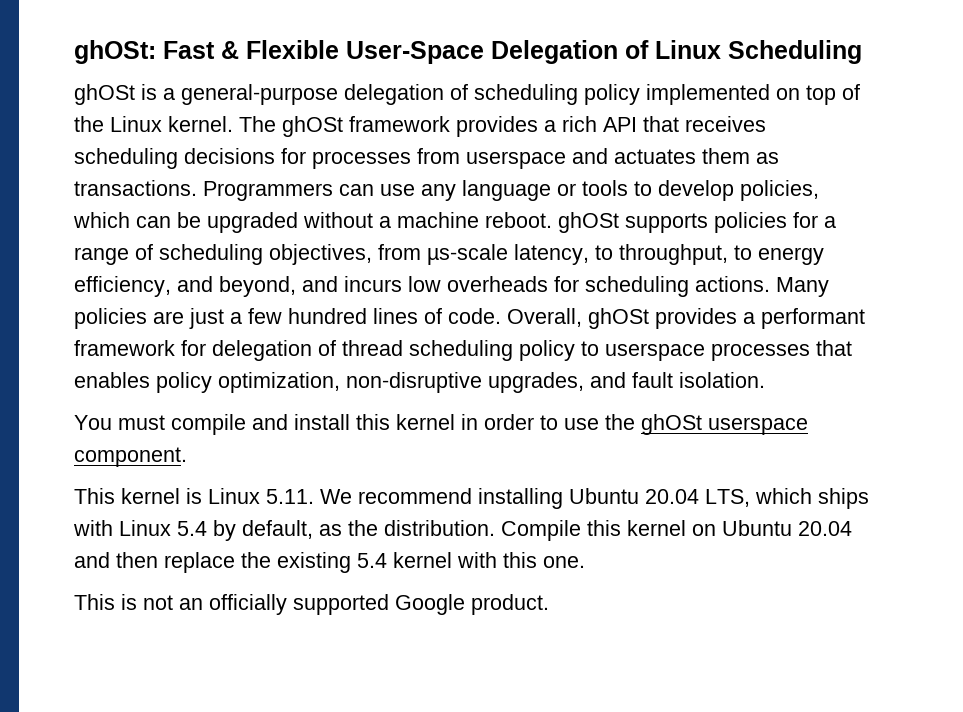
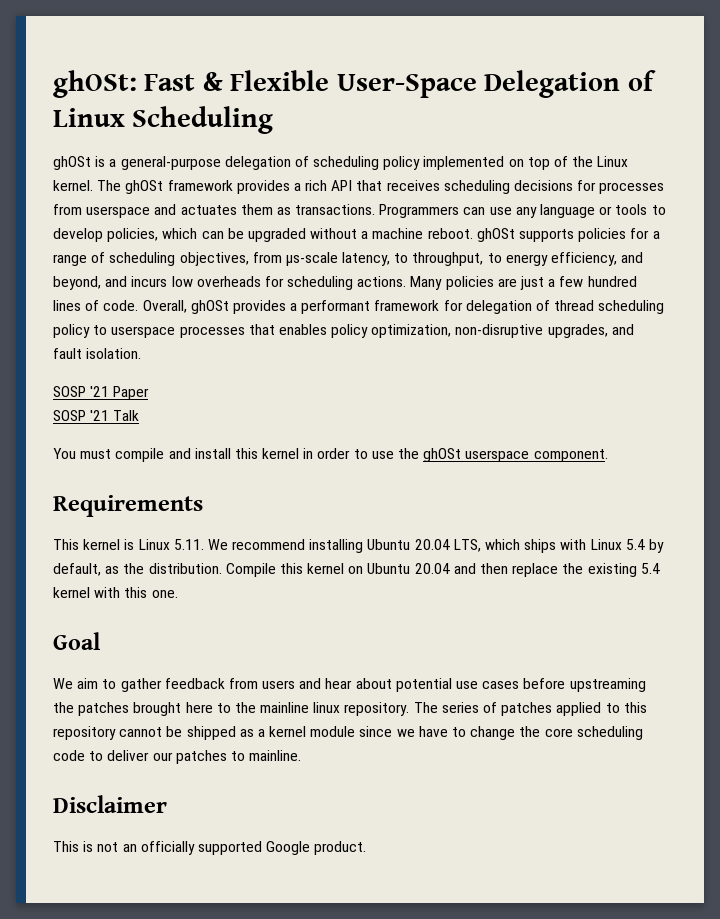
(765, 380) none -> [53,386,150,400] [53,410,140,421] // SOSP '21 Paper // SOSP '21 Talk
(187, 457) none -> [53,495,203,517] // Requirements
(585, 562) none -> [53,632,101,650] [53,678,646,692] [53,702,647,716] [53,726,643,740] [53,750,302,764] [53,795,167,813] // Goal // We aim to gather feedback from users and hear about potential use cases before upstreaming the patches brought here to the mainline linux repository. The series of patches applied to this repository cannot be shipped as a kernel module since we have to change the core scheduling code to deliver our patches to mainline. // Disclaimer

